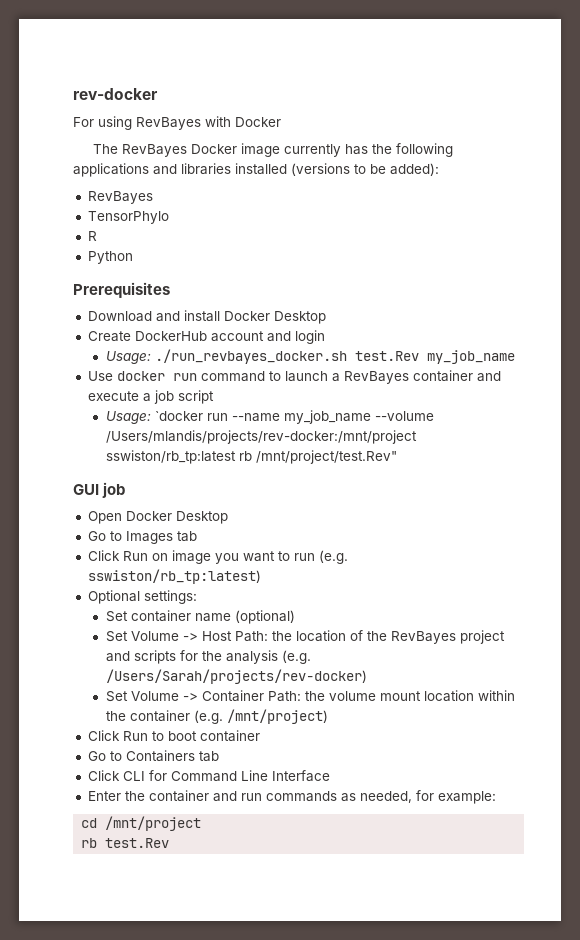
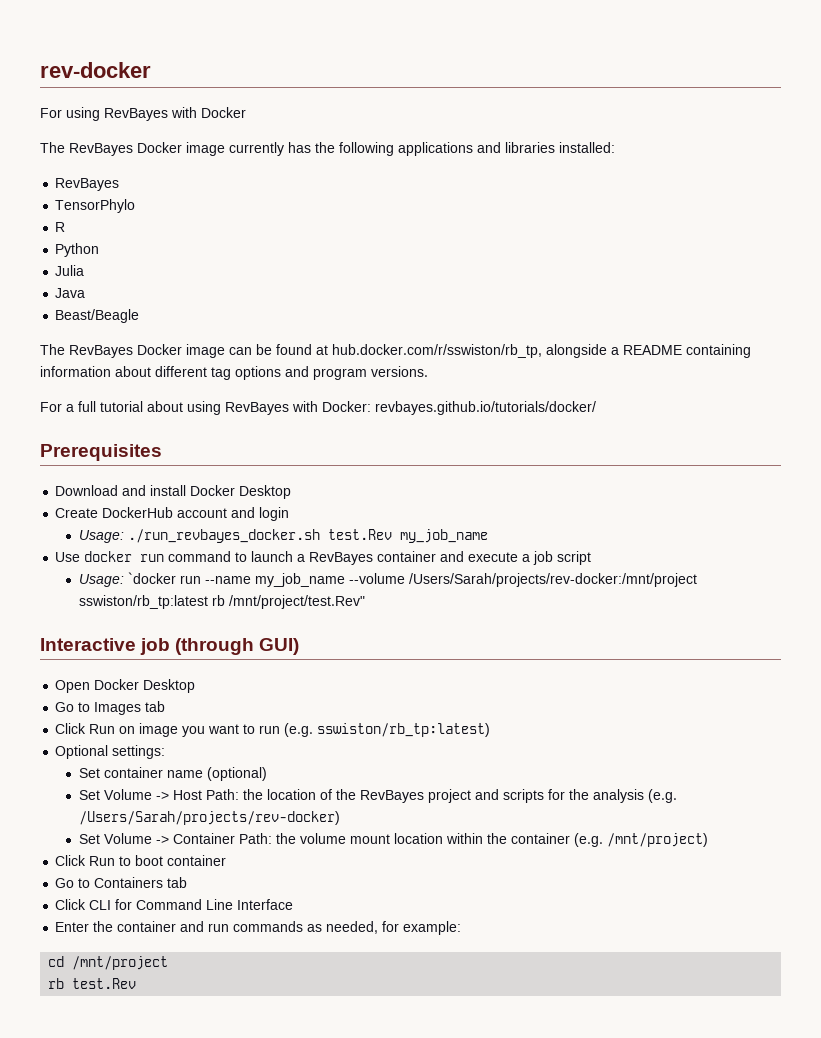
[235,163,439,176] installed (versions to be added): -> [559,142,615,153] installed:
(133, 257) none -> [55,265,85,276] [55,288,86,298] [55,309,140,323] [40,344,751,358] [40,366,428,380] [40,401,596,415] // Julia // Java // Beast/Beagle // The RevBayes Docker image can be found at hub.docker.com/r/sswiston/rb_tp, alongside a README containing information about different tag options and program versions. // For a full tutorial about using RevBayes with Docker: revbayes.github.io/tutorials/docker/
[105,430,417,444] /Users/mlandis/projects/rev-docker:/mnt/project -> [408,573,697,587] /Users/Sarah/projects/rev-docker:/mnt/project
[73,482,126,498] GUI job -> [40,638,300,655] Interactive job (through GUI)

